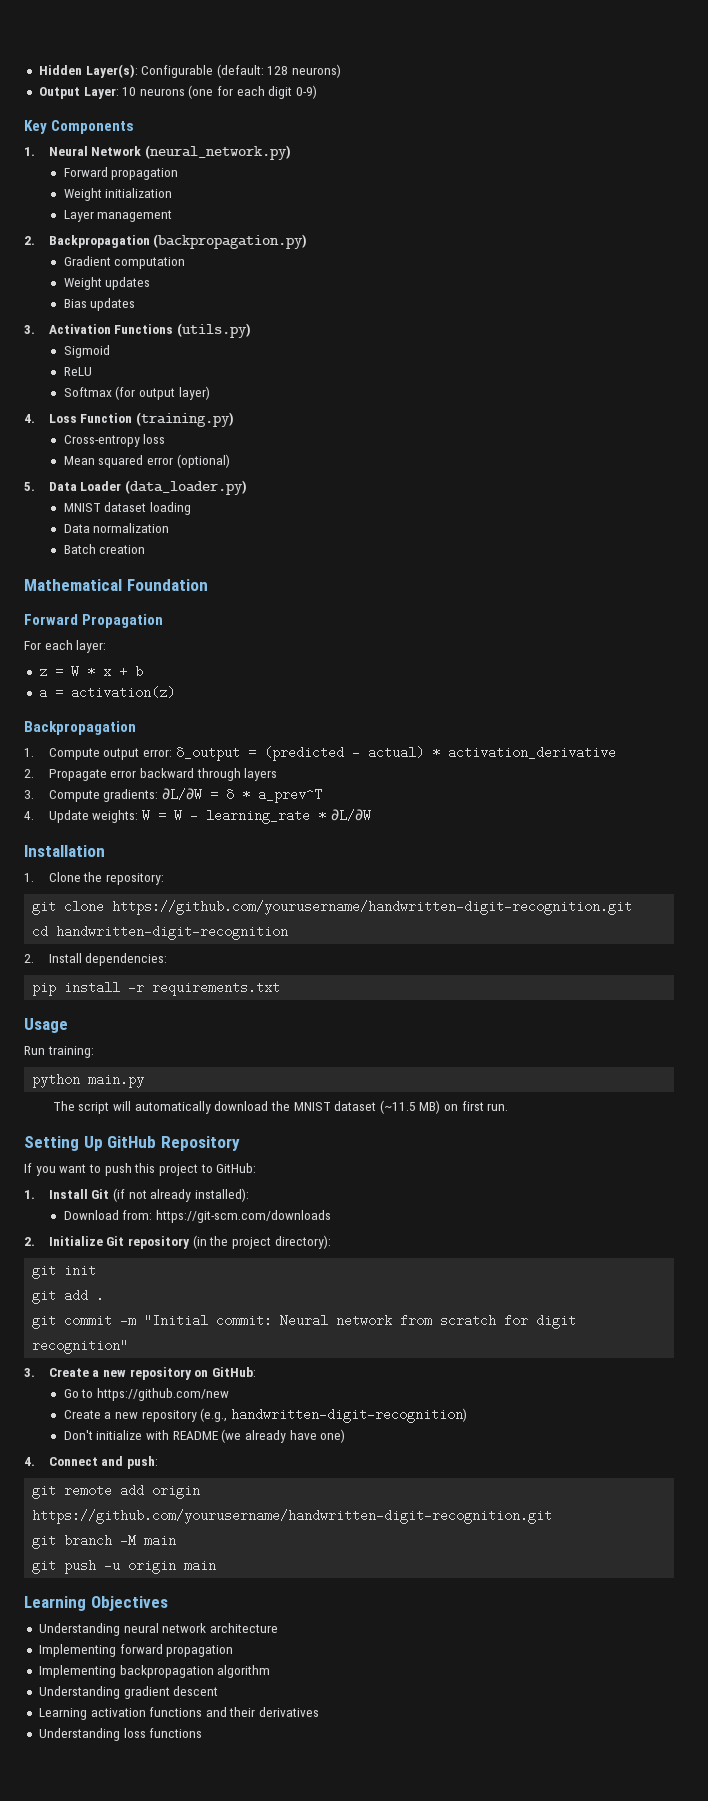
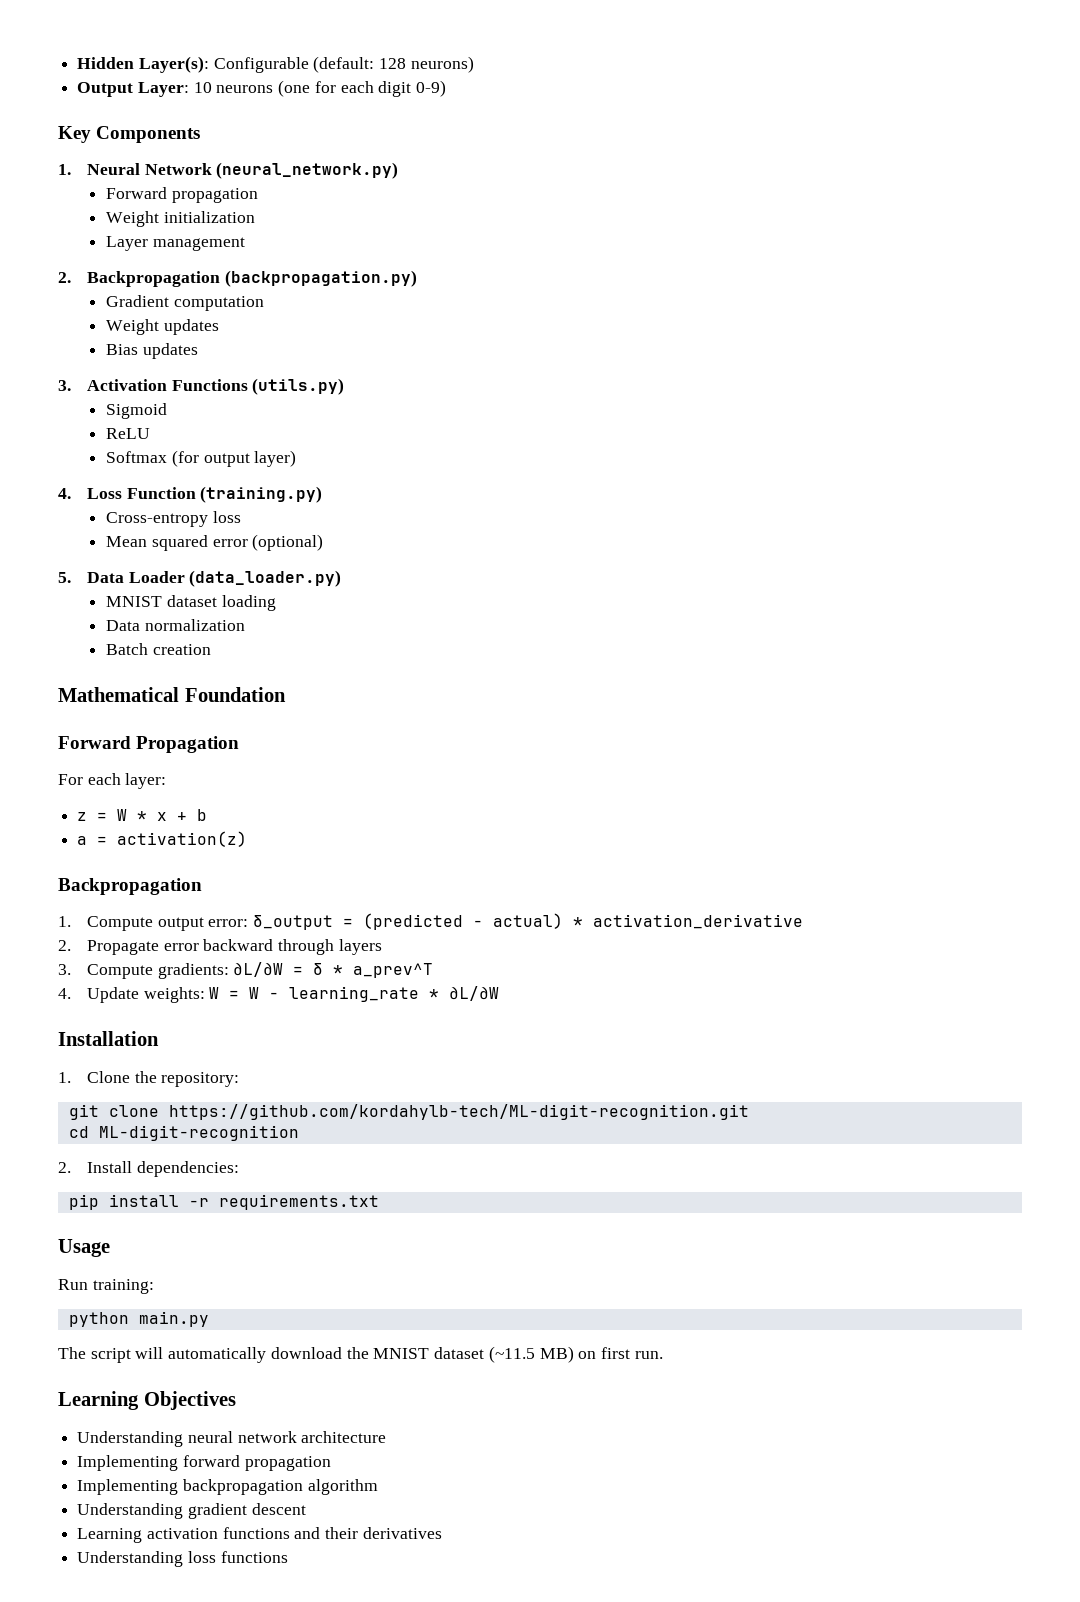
[112,900,633,915] https://github.com/yourusername/handwritten-digit-recognition.git -> [168,1104,749,1120] https://github.com/kordahylb-tech/ML-digit-recognition.git
[56,925,289,940] handwritten-digit-recognition -> [98,1125,299,1141] ML-digit-recognition
[24,1136,240,1151] [24,1163,257,1176] [24,1188,250,1202] [63,1210,331,1223] [24,1235,331,1249] [32,1266,97,1279] [32,1289,105,1304] [32,1314,577,1329] [32,1339,129,1354] [24,1367,257,1380] [63,1388,229,1401] [63,1408,467,1423] [63,1429,346,1443] [24,1456,159,1469] [32,1484,201,1499] [32,1509,553,1524] [32,1534,177,1549] [32,1559,217,1574] // Setting Up GitHub Repository // If you want to push this project to GitHub: // 1. Install Git (if not already installed): // Download from: https://git-scm.com/downloads // 2. Initialize Git repository (in the project directory): // git init // git add . // git commit -m "Initial commit: Neural network from scratch for digit recognition" // 3. Create a new repository on GitHub: // Go to https://github.com/new // Create a new repository (e.g., handwritten-digit-recognition) // Don't initialize with README (we already have one) // 4. Connect and push: // git remote add origin https://github.com/yourusername/handwritten-digit-recognition.git // git branch -M main // git push -u origin main -> (663, 1355) none

